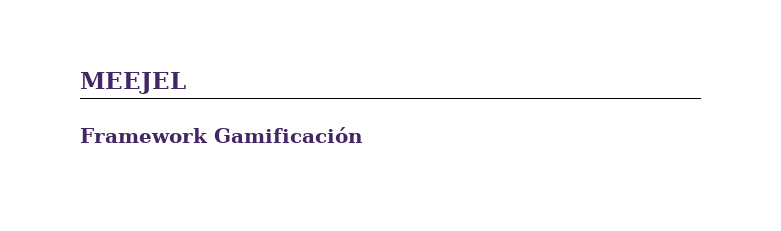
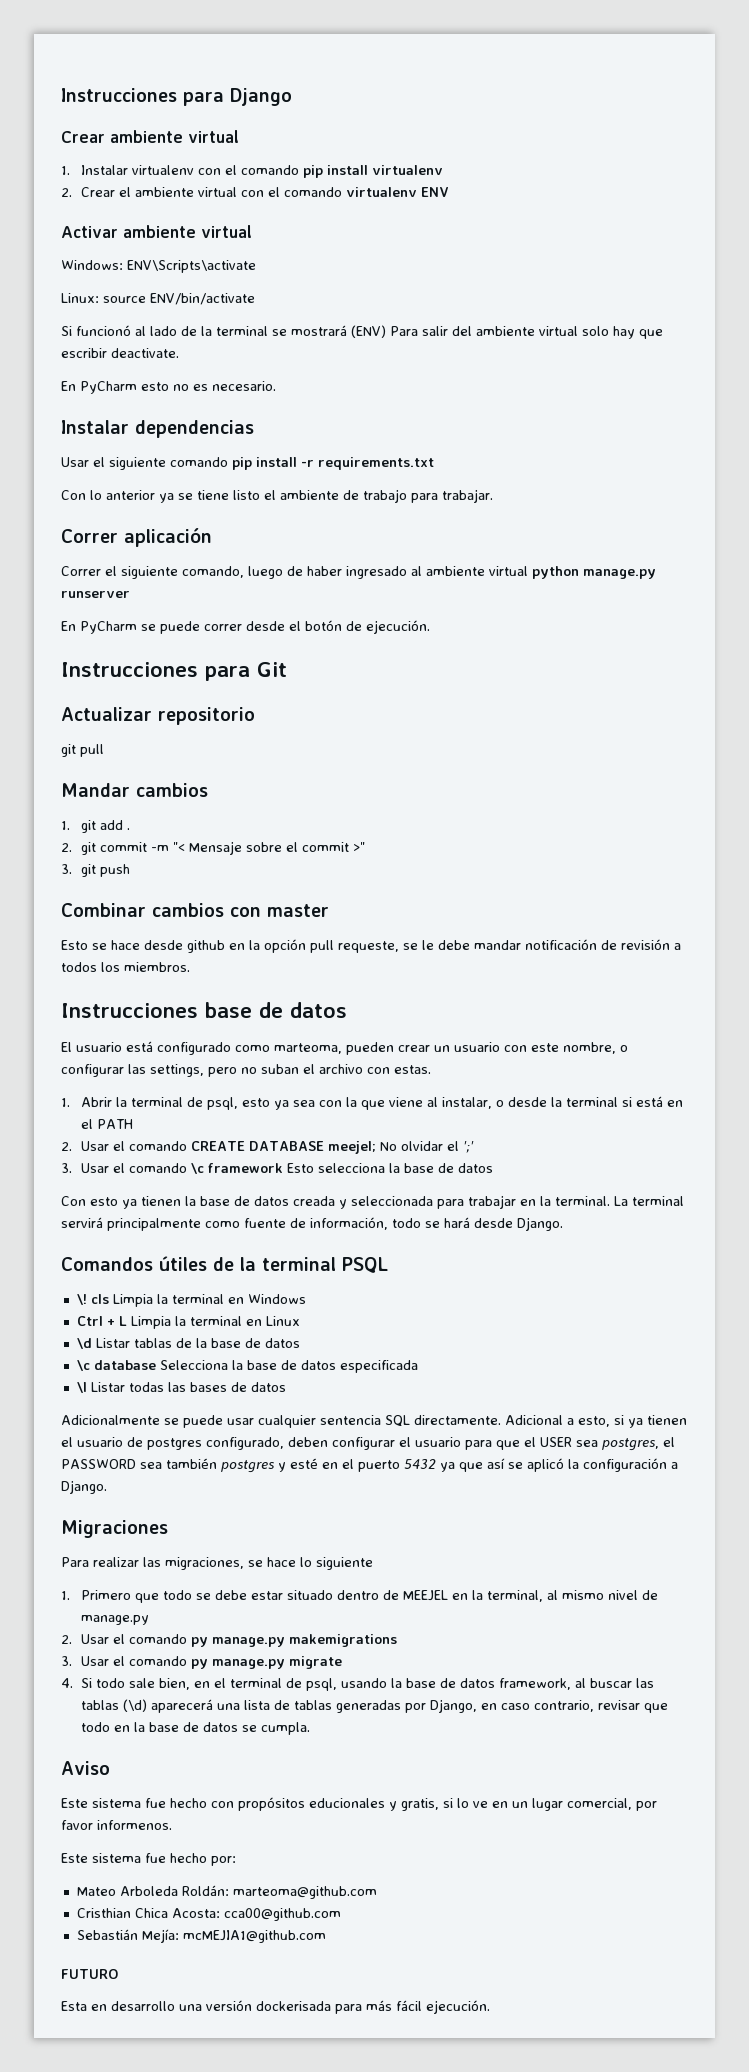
[80,72,186,94] [80,127,363,143] MEEJEL // Framework Gamificación -> [61,88,292,106] [61,130,239,143] [61,165,443,178] [61,187,449,197] [61,225,252,238] [61,260,256,273] [61,293,255,305] [61,325,663,339] [61,348,179,358] [61,381,276,394] [61,420,254,438] [61,457,434,470] [61,489,493,503] [61,528,212,547] [61,566,656,579] [61,591,130,598] [61,620,430,634] [61,662,287,681] [61,707,255,725] [61,744,104,757] [61,783,208,797] [61,820,130,833] [61,841,365,855] [61,864,130,877] [61,903,329,917] [61,939,681,953] [61,962,190,972] [61,1002,347,1018] [61,1041,628,1055] [61,1064,431,1077] [61,1096,683,1110] [80,1119,133,1129] [61,1141,474,1154] [61,1163,493,1174] [61,1195,684,1209] [61,1217,563,1231] [61,1256,388,1273] [76,1294,306,1307] [76,1316,300,1329] [76,1338,300,1349] [76,1360,418,1373] [76,1382,286,1393] [61,1415,687,1428] [61,1437,675,1451] [61,1458,678,1473] [61,1480,107,1494] [61,1520,168,1538] [61,1557,373,1570] [61,1590,658,1603] [80,1615,149,1625] [61,1634,397,1647] [61,1656,342,1669] [61,1678,654,1691] [80,1699,668,1713] [80,1722,310,1735] [61,1761,110,1775] [61,1797,657,1811] [61,1820,172,1830] [61,1853,236,1866] [76,1885,377,1899] [76,1908,341,1921] [76,1929,326,1943] [61,1969,119,1979] [61,2000,490,2014] Instrucciones para Django // Crear ambiente virtual // 1. Instalar virtualenv con el comando pip install virtualenv // 2. Crear el ambiente virtual con el comando virtualenv ENV // Activar ambiente virtual // Windows: ENV\Scripts\activate // Linux: source ENV/bin/activate // Si funcionó al lado de la terminal se mostrará (ENV) Para salir del ambiente virtual solo hay que escribir deactivate. // En PyCharm esto no es necesario. // Instalar dependencias // Usar el siguiente comando pip install -r requirements.txt // Con lo anterior ya se tiene listo el ambiente de trabajo para trabajar. // Correr aplicación // Correr el siguiente comando, luego de haber ingresado al ambiente virtual python manage.py runserver // En PyCharm se puede correr desde el botón de ejecución. // Instrucciones para Git // Actualizar repositorio // git pull // Mandar cambios // 1. git add . // 2. git commit -m "< Mensaje sobre el commit >" // 3. git push // Combinar cambios con master // Esto se hace desde github en la opción pull requeste, se le debe mandar notificación de revisión a todos los miembros. // Instrucciones base de datos // El usuario está configurado como marteoma, pueden crear un usuario con este nombre, o configurar las settings, pero no suban el archivo con estas. // 1. Abrir la terminal de psql, esto ya sea con la que viene al instalar, o desde la terminal si está en el PATH // 2. Usar el comando CREATE DATABASE meejel; No olvidar el ';' // 3. Usar el comando \c framework Esto selecciona la base de datos // Con esto ya tienen la base de datos creada y seleccionada para trabajar en la terminal. La terminal servirá principalmente como fuente de información, todo se hará desde Django. // Comandos útiles de la terminal PSQL // \! cls Limpia la terminal en Windows // Ctrl + L Limpia la terminal en Linux // \d Listar tablas de la base de datos // \c database Selecciona la base de datos especificada // \l Listar todas las bases de datos // Adicionalmente se puede usar cualquier sentencia SQL directamente. Adicional a esto, si ya tienen el usuario de postgres configurado, deben configurar el usuario para que el USER sea postgres, el PASSWORD sea también postgres y esté en el puerto 5432 ya que así se aplicó la configuración a Django. // Migraciones // Para realizar las migraciones, se hace lo siguiente // 1. Primero que todo se debe estar situado dentro de MEEJEL en la terminal, al mismo nivel de manage.py // 2. Usar el comando py manage.py makemigrations // 3. Usar el comando py manage.py migrate // 4. Si todo sale bien, en el terminal de psql, usando la base de datos framework, al buscar las tablas (\d) aparecerá una lista de tablas generadas por Django, en caso contrario, revisar que todo en la base de datos se cumpla. // Aviso // Este sistema fue hecho con propósitos educionales y gratis, si lo ve en un lugar comercial, por favor informenos. // Este sistema fue hecho por: // Mateo Arboleda Roldán: marteoma@github.com // Cristhian Chica Acosta: cca00@github.com // Sebastián Mejía: mcMEJIA1@github.com // FUTURO // Esta en desarrollo una versión dockerisada para más fácil ejecución.

